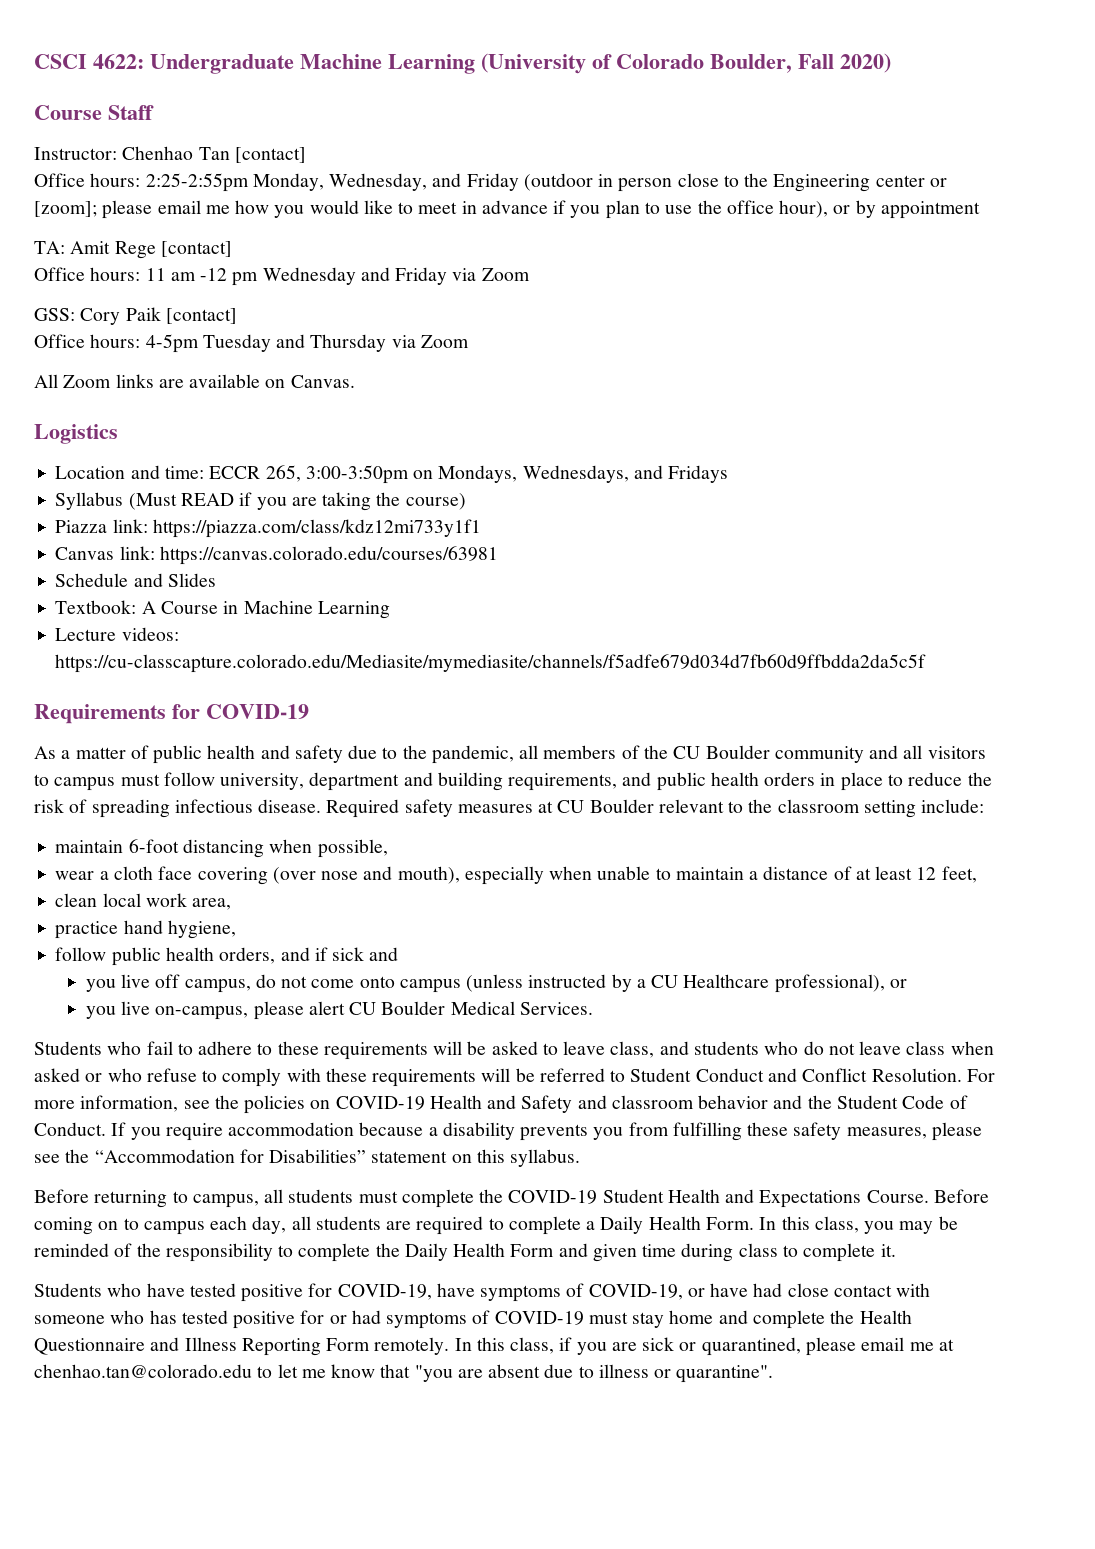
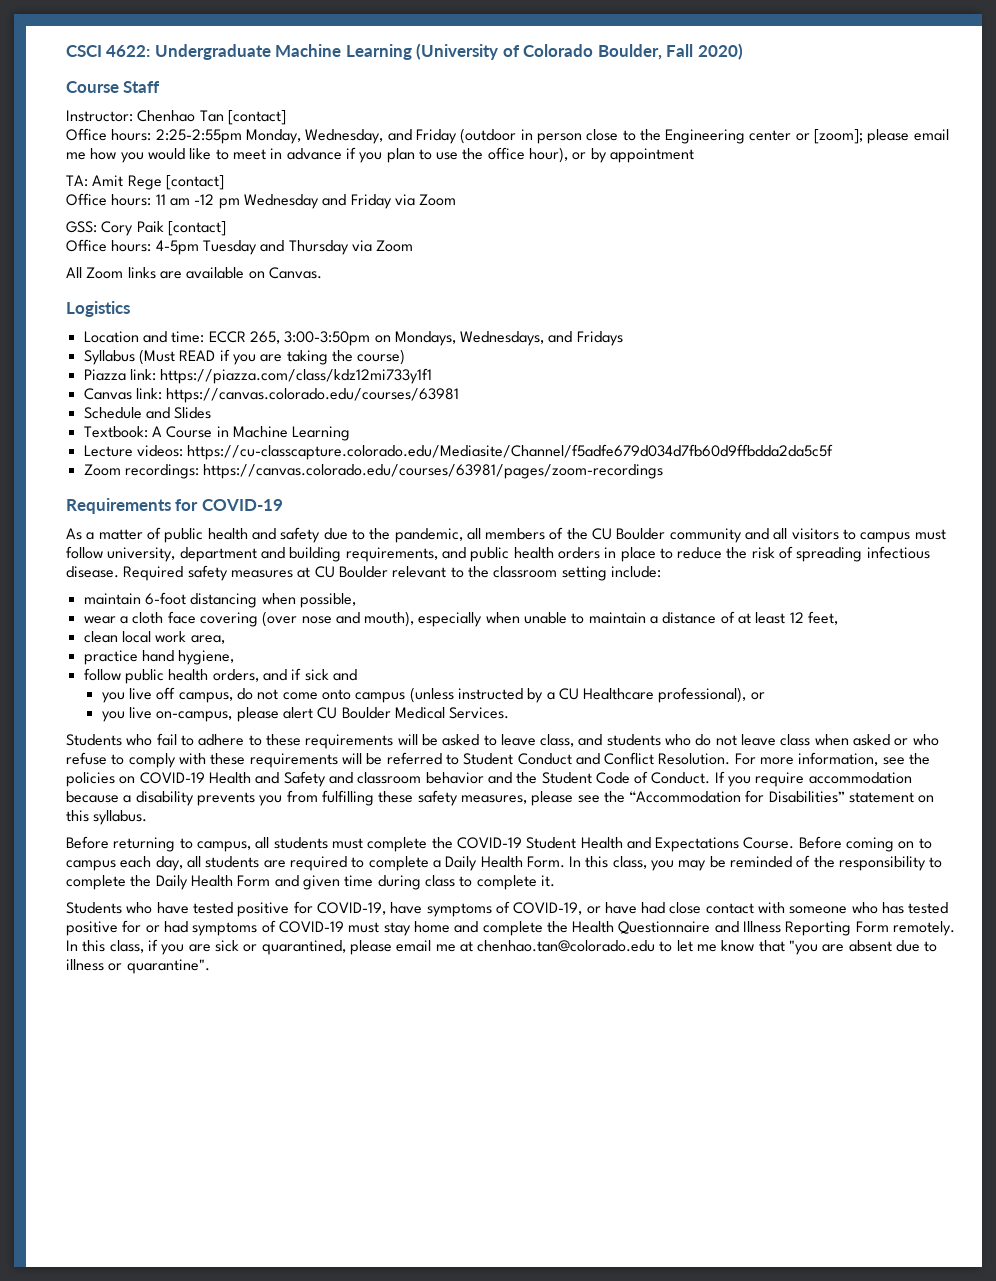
[55,654,927,673] https://cu-classcapture.colorado.edu/Mediasite/mymediasite/channels/f5adfe679d034d7fb60d9ffbdda2da5c5f -> [187,444,834,460] [83,464,664,479] https://cu-classcapture.colorado.edu/Mediasite/Channel/f5adfe679d034d7fb60d9ffbdda2da5c5f // Zoom recordings: https://canvas.colorado.edu/courses/63981/pages/zoom-recordings

